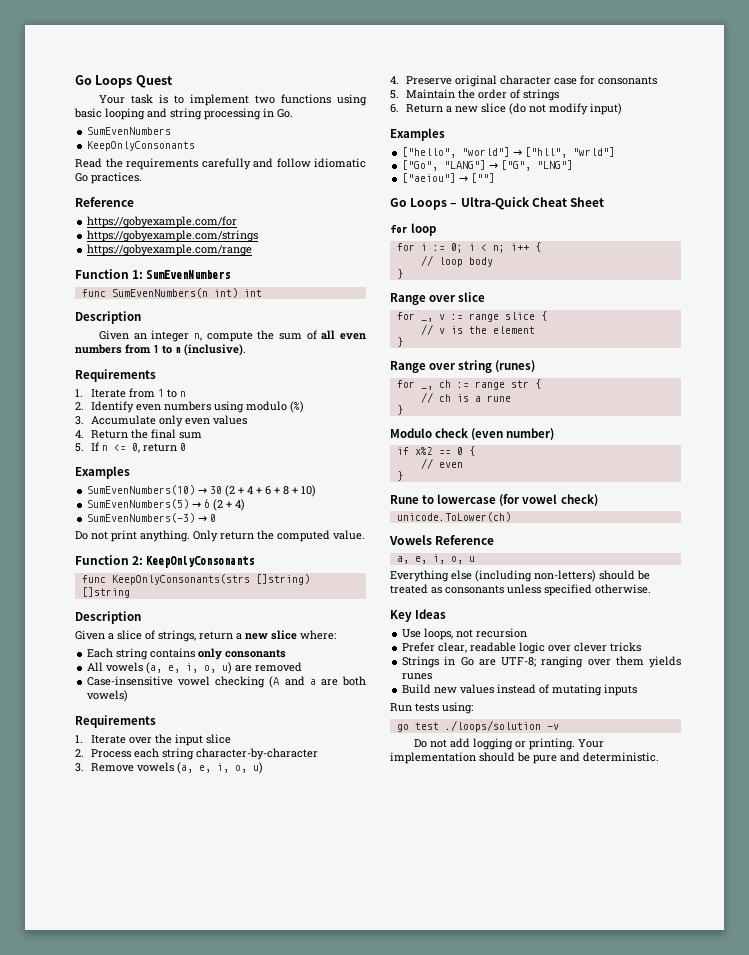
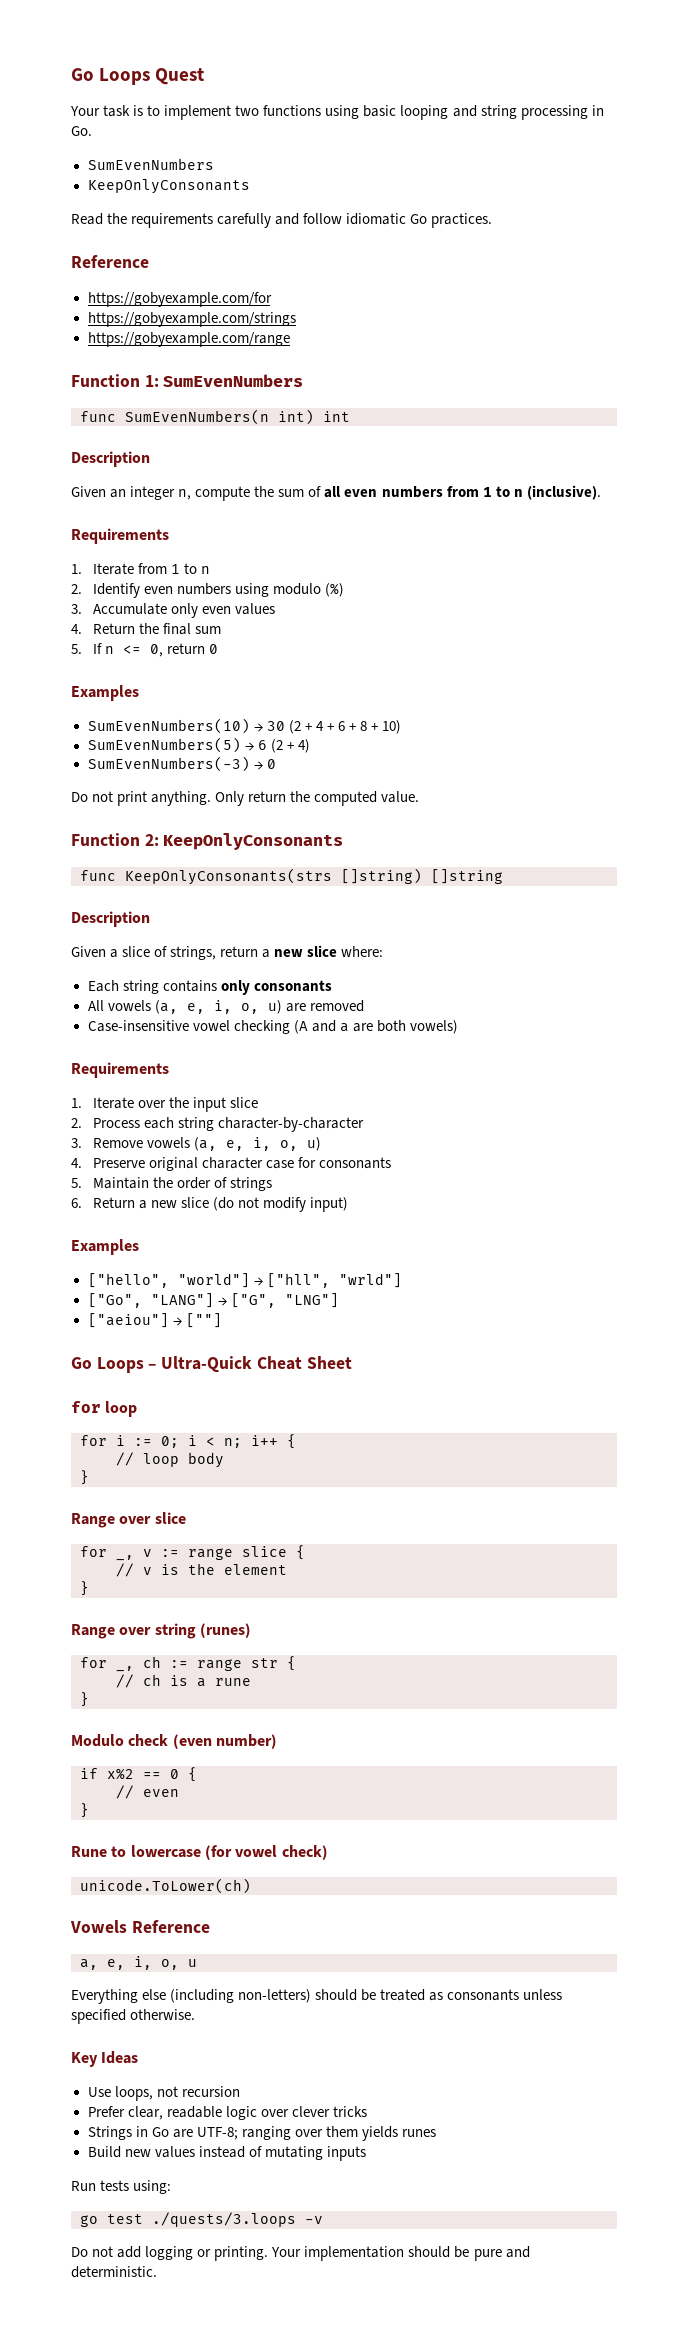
[444,720,541,732] ./loops/solution -> [152,2212,296,2227] ./quests/3.loops

